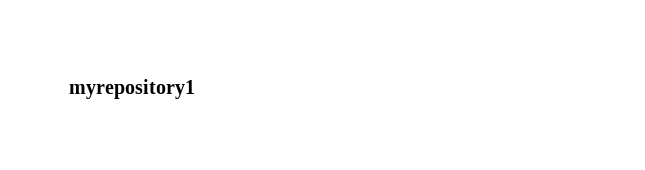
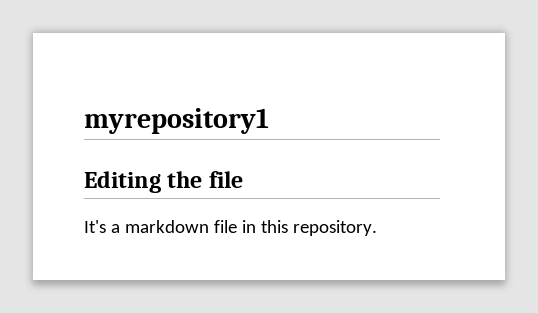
(195, 89) none -> [84,171,243,193] [84,220,377,236] // Editing the file // It's a markdown file in this repository.

